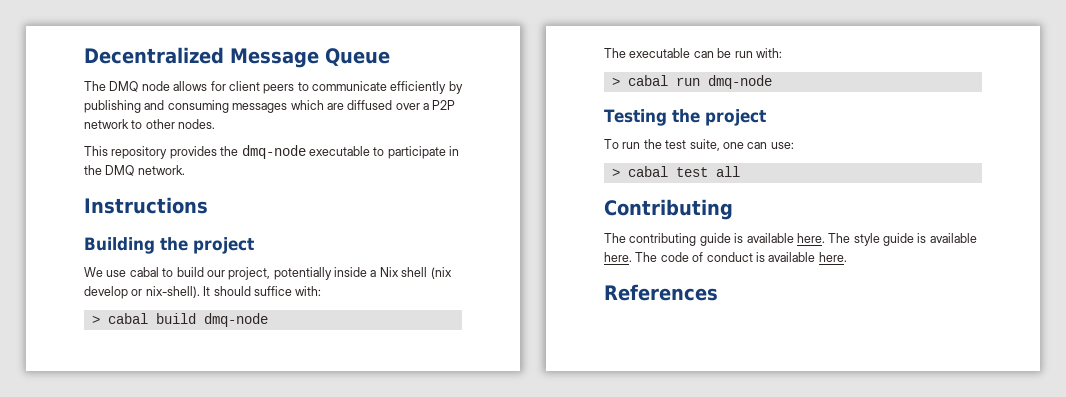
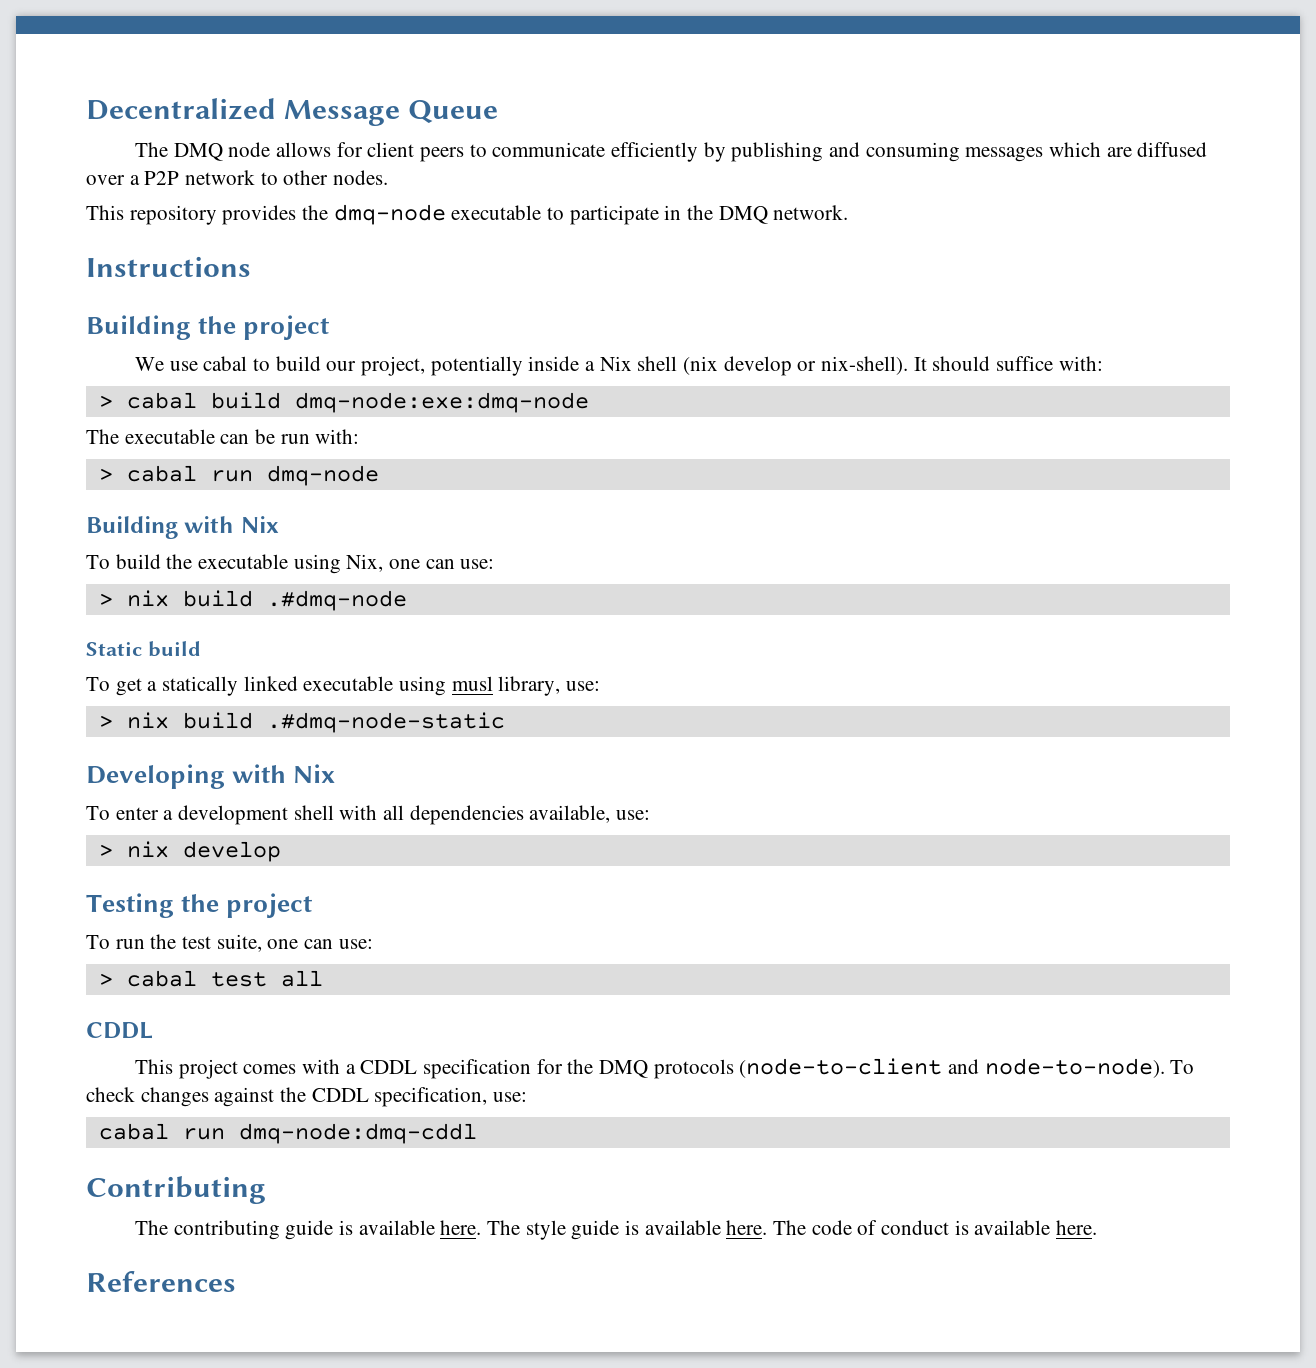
[203,313,268,327] dmq-node -> [294,392,589,413] dmq-node:exe:dmq-node
(772, 82) none -> [86,516,279,539] [86,554,495,574] [98,590,407,611] [86,641,201,657] [86,676,601,696] [98,712,505,733] [86,764,336,789] [86,805,651,825] [98,841,281,862] // Building with Nix // To build the executable using Nix, one can use: // > nix build .#dmq-node // Static build // To get a statically linked executable using musl library, use: // > nix build .#dmq-node-static // Developing with Nix // To enter a development shell with all dependencies available, use: // > nix develop
(740, 171) none -> [86,1022,153,1039] [135,1058,1195,1079] [86,1087,528,1107] [98,1123,477,1144] // CDDL // This project comes with a CDDL specification for the DMQ protocols (node-to-client and node-to-node). To check changes against the CDDL specification, use: // cabal run dmq-node:dmq-cddl

